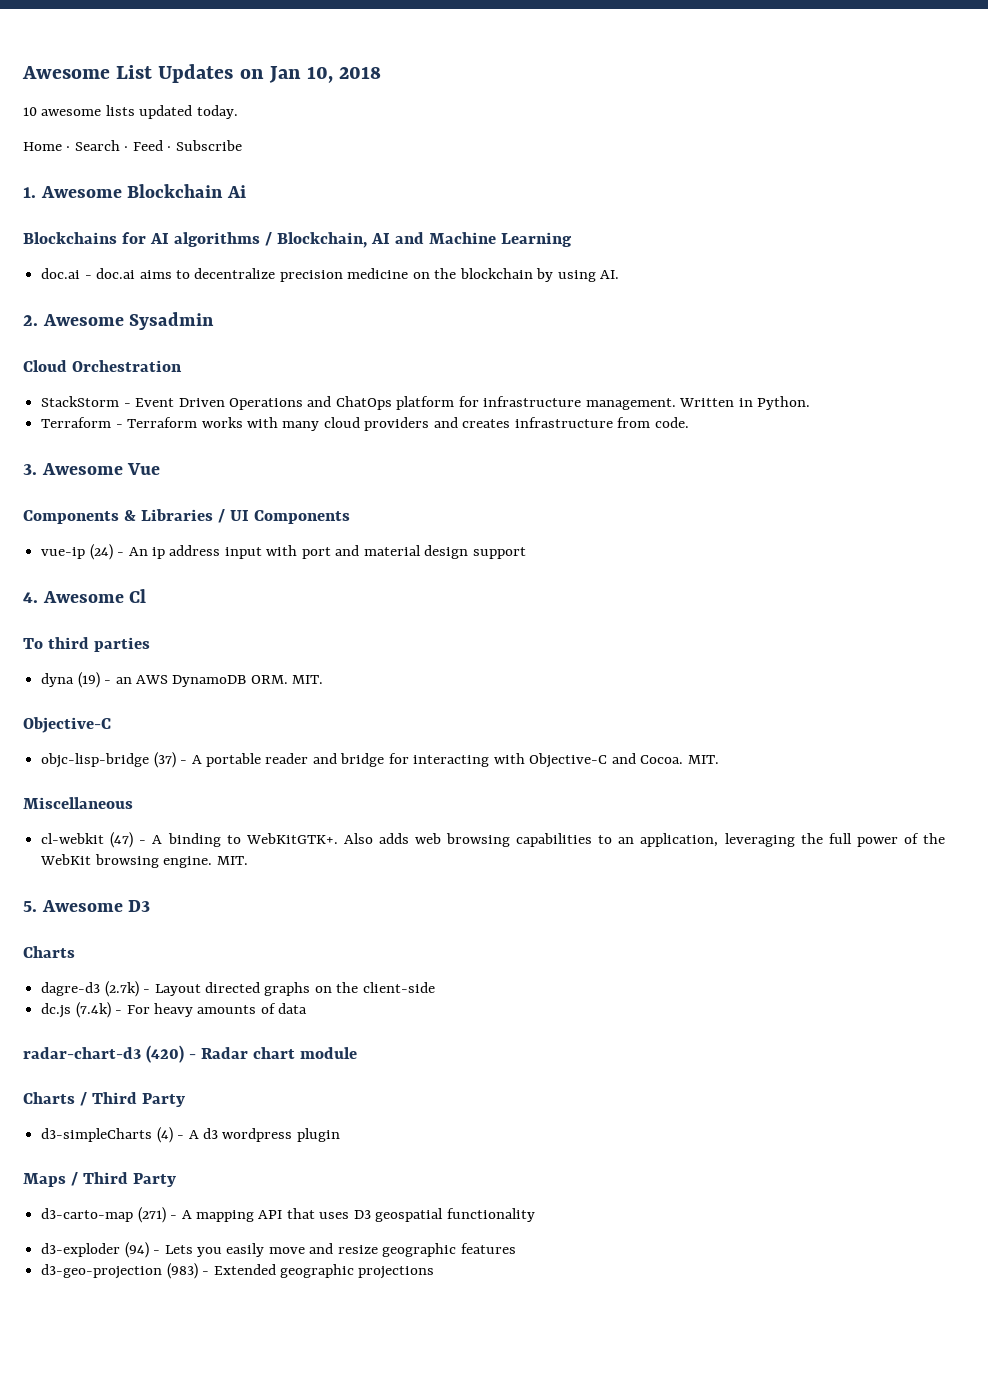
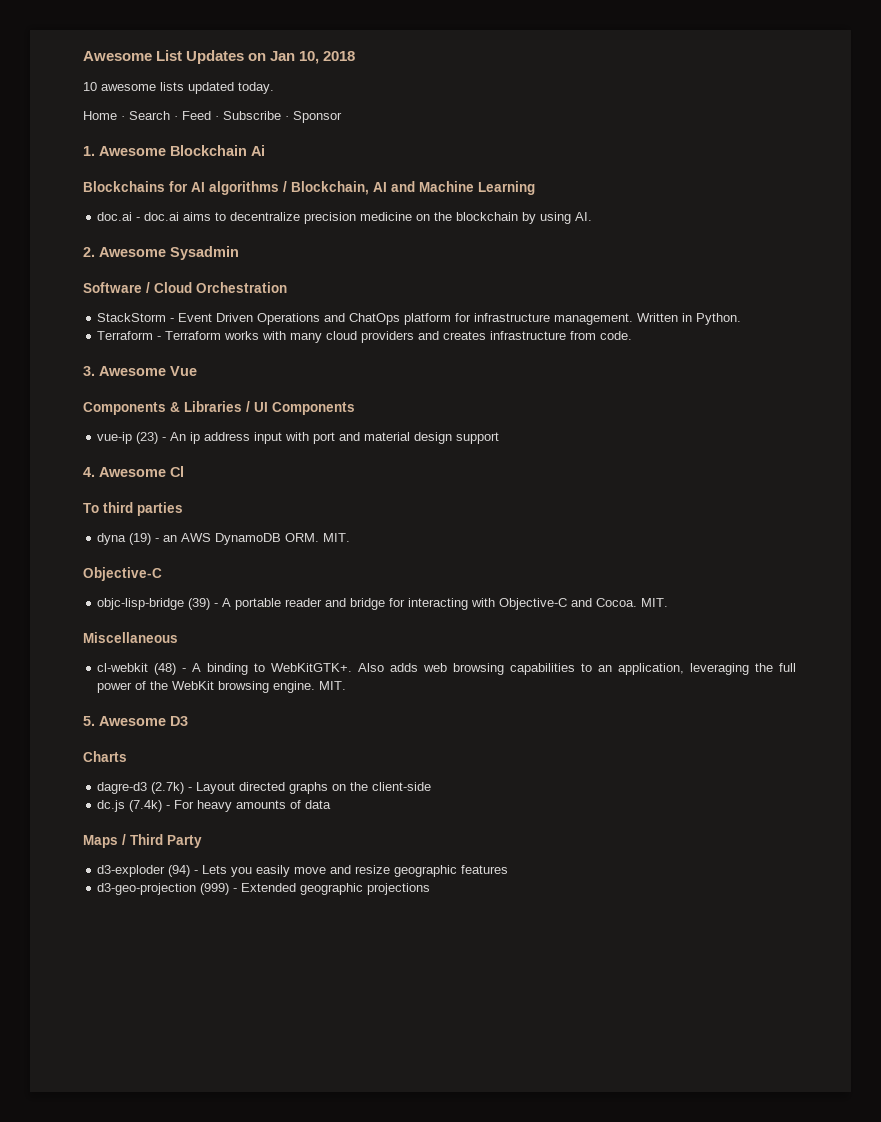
(242, 145) none -> [285,111,342,123] · Sponsor
(215, 321) none -> [83,282,150,293] Software /
[89,544,113,560] (24) -> [136,432,159,444] (23)
[153,752,176,768] (37) -> [188,598,211,610] (39)
[110,832,134,848] (47) -> [154,663,177,675] (48)
[23,1045,357,1063] [23,1092,185,1107] [41,1127,340,1143] [23,1172,176,1187] [41,1207,535,1223] radar-chart-d3 (420) - Radar chart module // Charts / Third Party // d3-simpleCharts (4) - A d3 wordpress plugin // Maps / Third Party // d3-carto-map (271) - A mapping API that uses D3 geospatial functionality -> [83,834,202,848] Maps / Third Party
[166,1263,198,1279] (983) -> [200,883,230,895] (999)

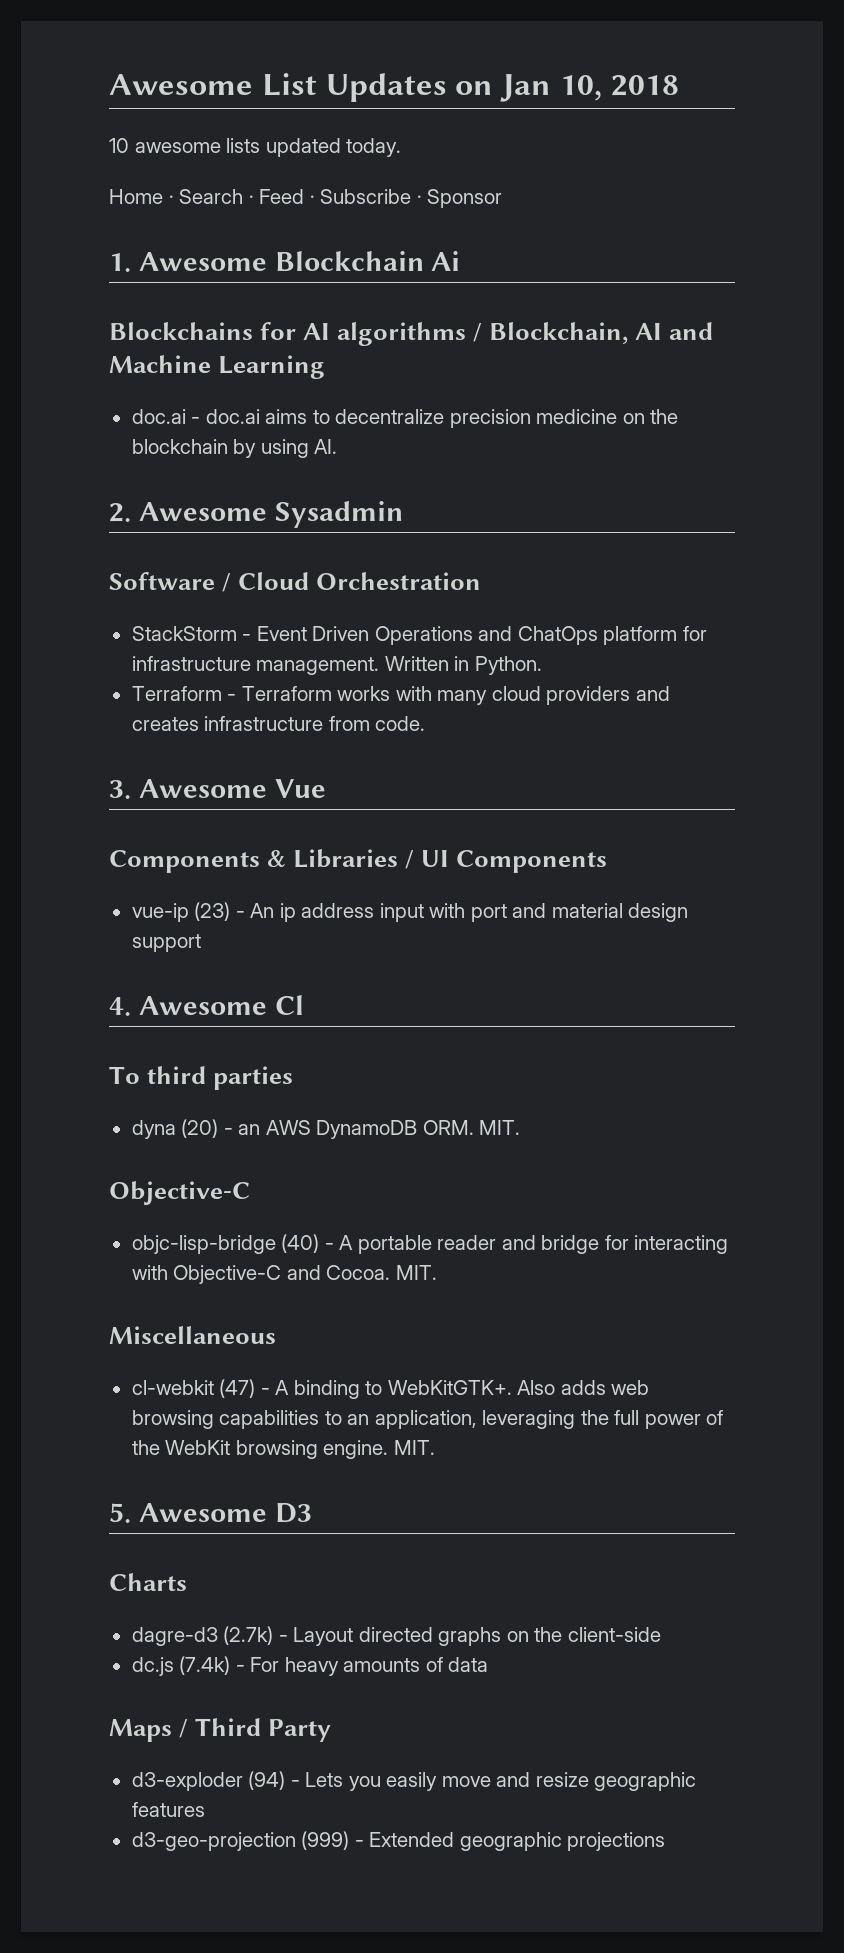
[129,533,152,545] (19) -> [181,1119,219,1138] (20)
[188,598,211,610] (39) -> [281,1234,320,1253] (40)
[154,663,177,675] (48) -> [219,1379,256,1398] (47)

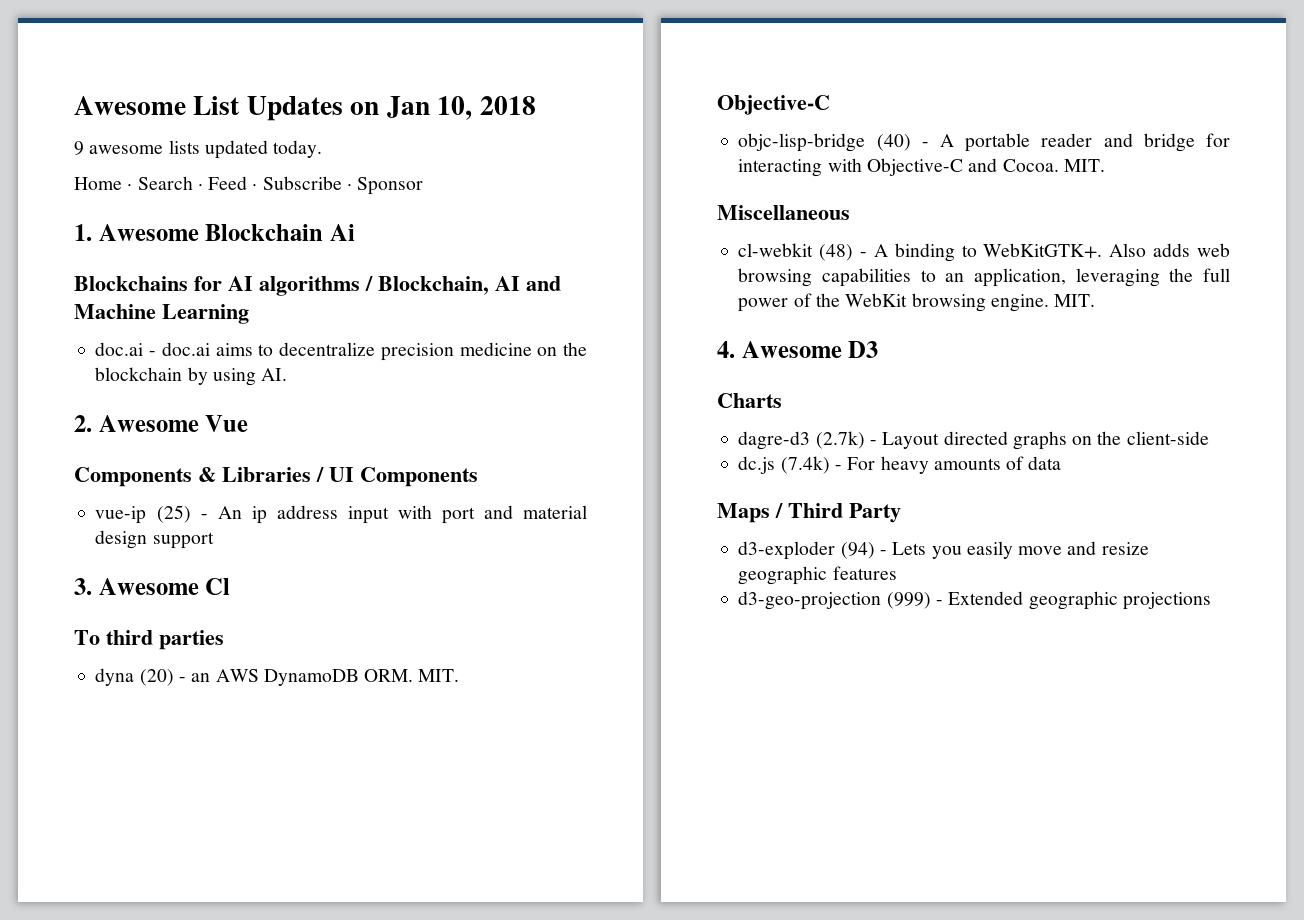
[109,138,129,153] 10 -> [74,141,84,155] 9
[274,501,403,528] [109,572,482,592] [131,626,707,645] [131,656,542,675] [131,686,670,705] [131,716,426,731] [109,779,267,799] Sysadmin // Software / Cloud Orchestration // StackStorm - Event Driven Operations and ChatOps platform for infrastructure management. Written in Python. // Terraform - Terraform works with many cloud providers and creates infrastructure from code. // 3. Awesome -> (199, 423) none
[194,902,231,921] (23) -> [156,505,191,523] (25)
[109,997,131,1016] 4. -> [74,578,92,595] 3.
[219,1379,256,1398] (47) -> [819,244,854,261] (48)
[109,1503,131,1523] 5. -> [717,341,735,358] 4.

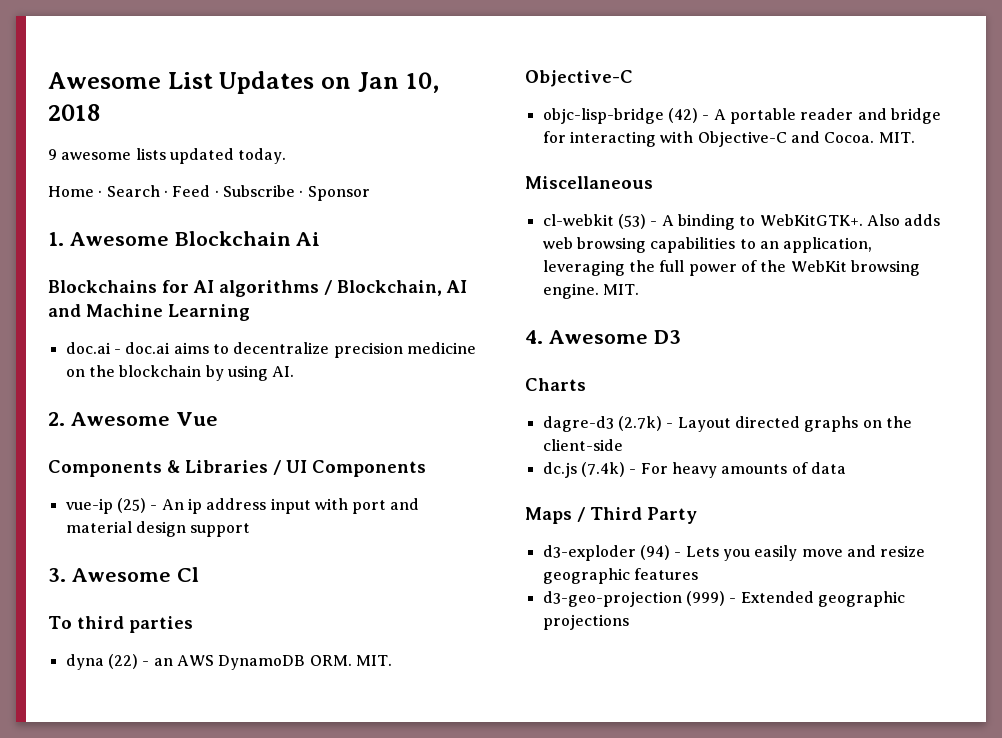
[139,669,174,686] (20) -> [107,654,138,669] (22)
[876,134,911,151] (40) -> [667,108,698,123] (42)
[819,244,854,261] (48) -> [617,214,646,229] (53)

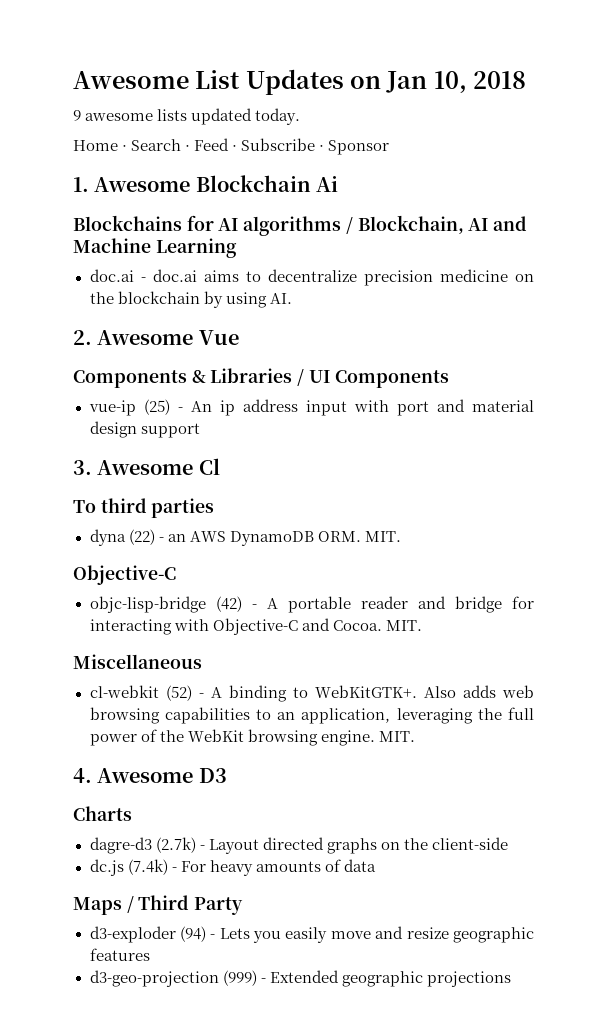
[617,214,646,229] (53) -> [165,685,192,701] (52)

